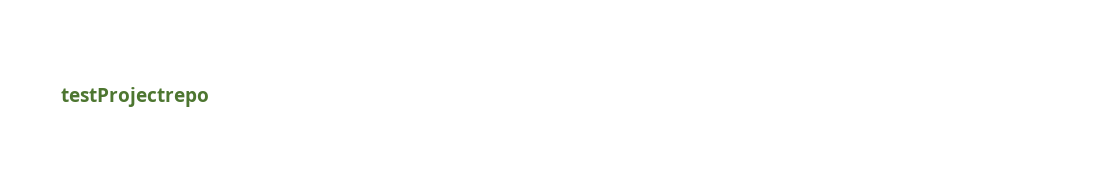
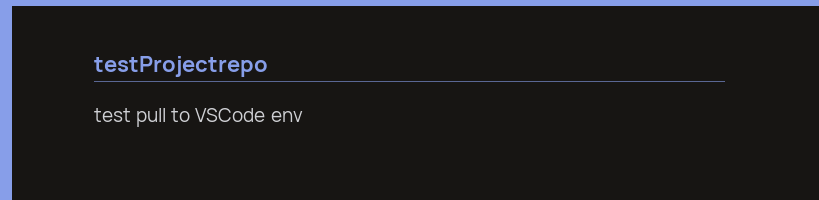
(209, 97) none -> [94,108,303,127] // test pull to VSCode env

